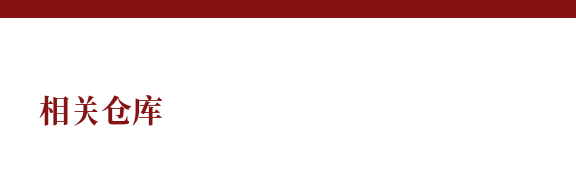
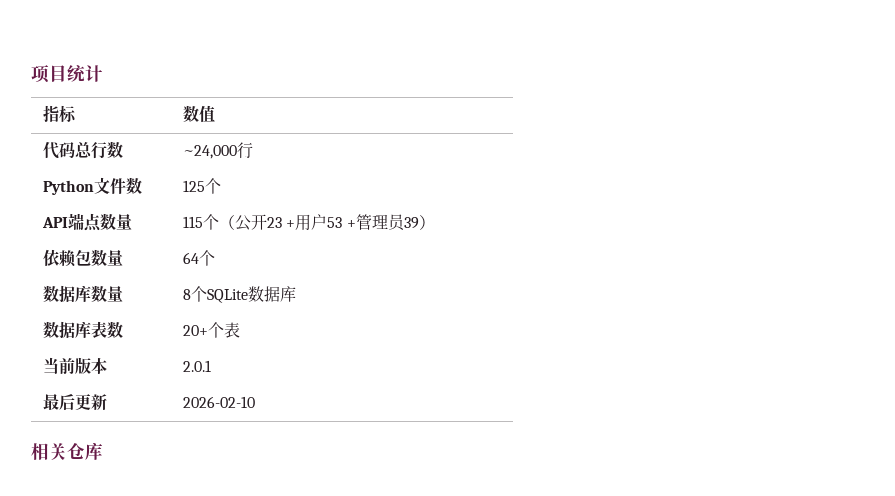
(39, 110) none -> [31,65,103,83] [43,105,78,122] [183,105,216,123] [43,141,124,159] [183,142,254,159] [43,177,143,195] [183,178,222,194] [42,213,133,231] [183,214,435,231] [43,249,124,267] [183,250,216,266] [43,285,124,303] [183,286,297,303] [43,321,124,339] [183,322,241,338] [43,357,108,375] [183,360,212,372] [43,394,108,411] [183,396,256,408] 项目统计 // 指标 | 数值 // 代码总行数 | ~24,000行 // Python文件数 | 125个 // API端点数量 | 115个（公开23 +用户53 +管理员39） // 依赖包数量 | 64个 // 数据库数量 | 8个SQLite数据库 // 数据库表数 | 20+个表 // 当前版本 | 2.0.1 // 最后更新 | 2026-02-10 //

